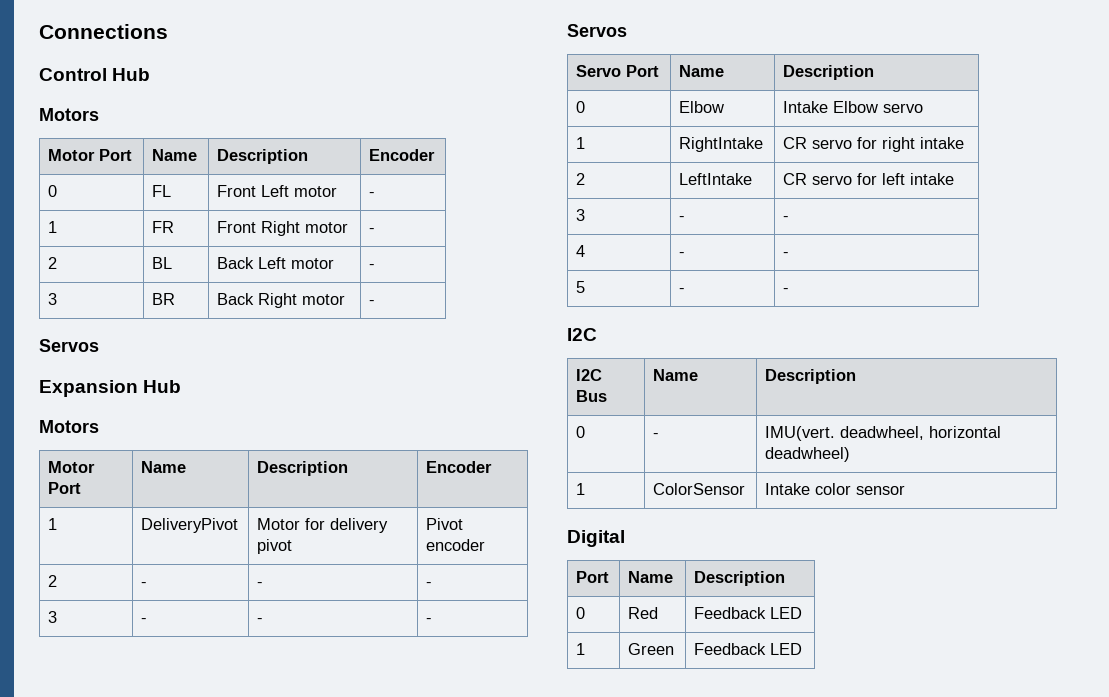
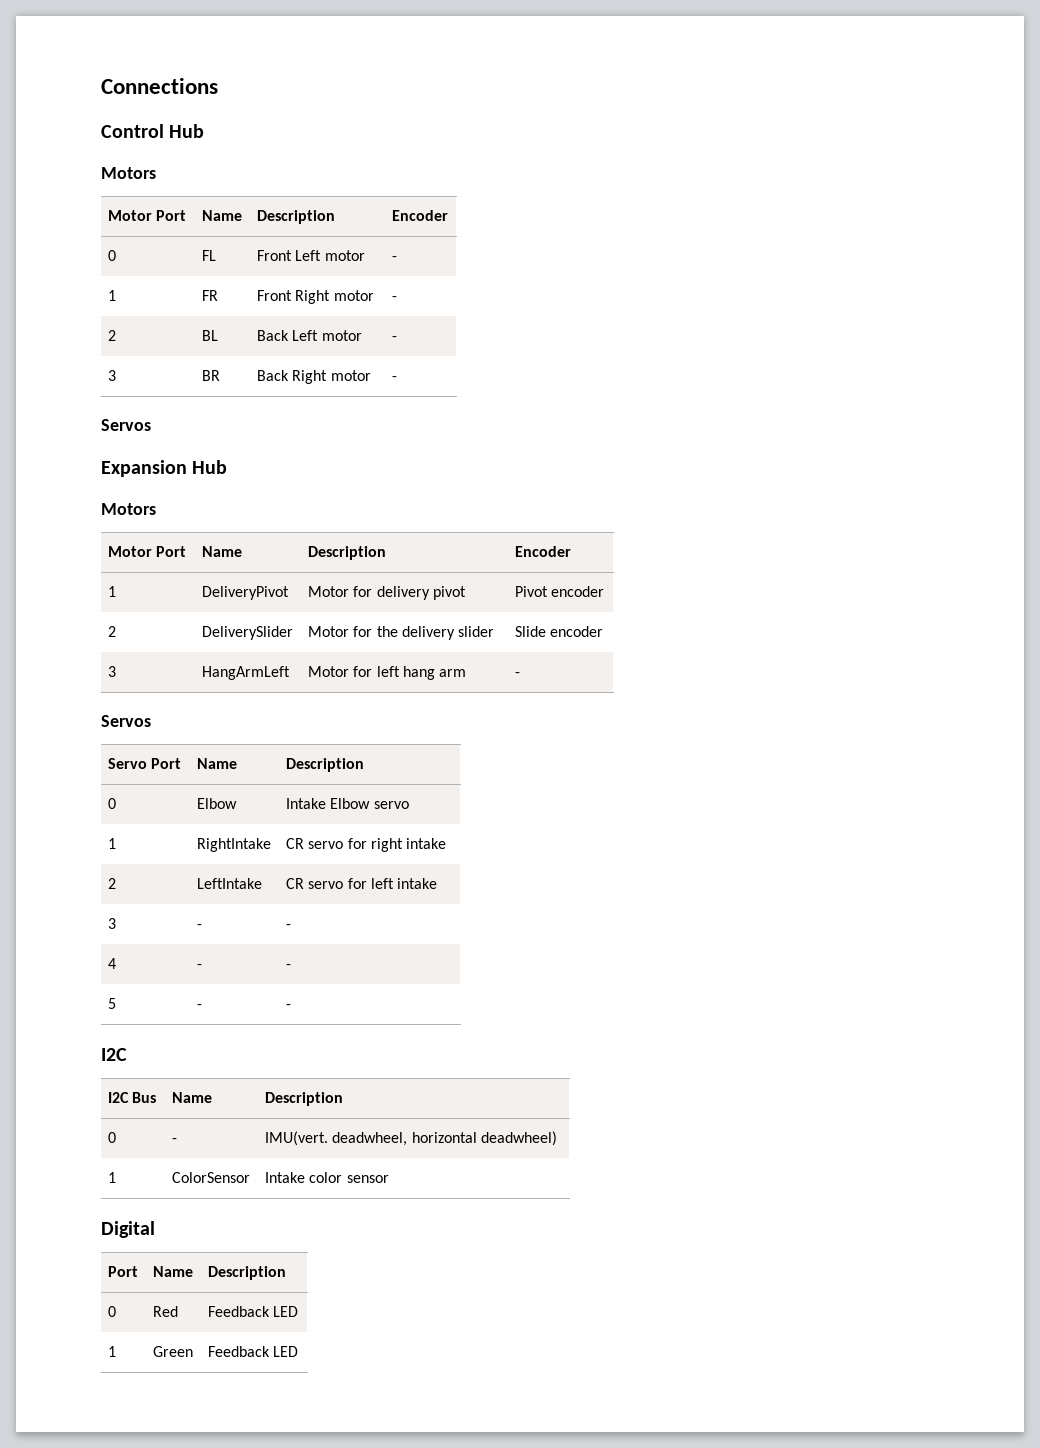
[141,582,148,587] [257,582,264,587] [426,582,433,587] [48,611,58,623] [141,618,148,623] [257,618,264,623] - | - | - // 3 | - | - -> [202,626,294,640] [308,626,495,640] [515,626,604,637] [108,666,117,677] [202,666,291,680] [308,666,467,680] DeliverySlider | Motor for the delivery slider | Slide encoder // 3 | HangArmLeft | Motor for left hang arm

